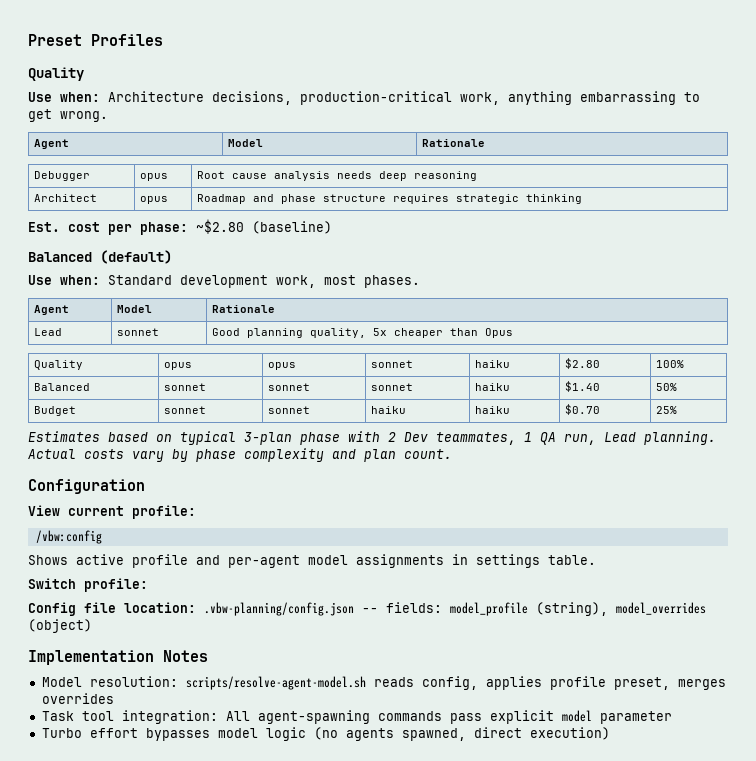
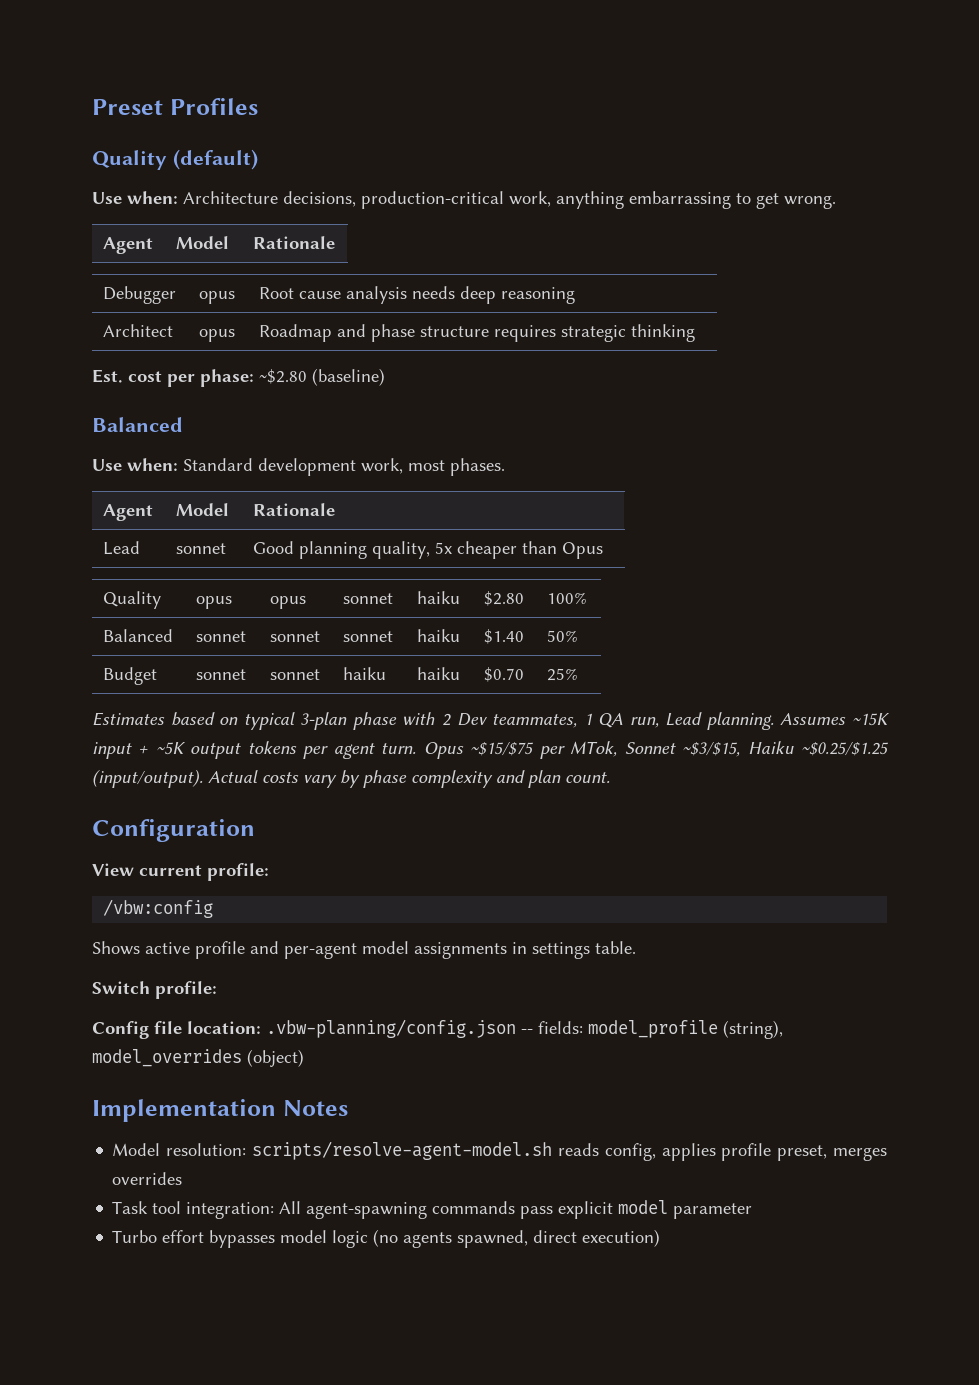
(84, 74) none -> [172,149,258,170] (default)
[100,250,172,264] (default) -> (183, 424) none
(716, 438) none -> [780,713,890,726] [92,741,889,759] [92,769,203,788] Assumes ~15K input + ~5K output tokens per agent turn. Opus ~$15/$75 per MTok, Sonnet ~$3/$15, Haiku ~$0.25/$1.25 (input/output).

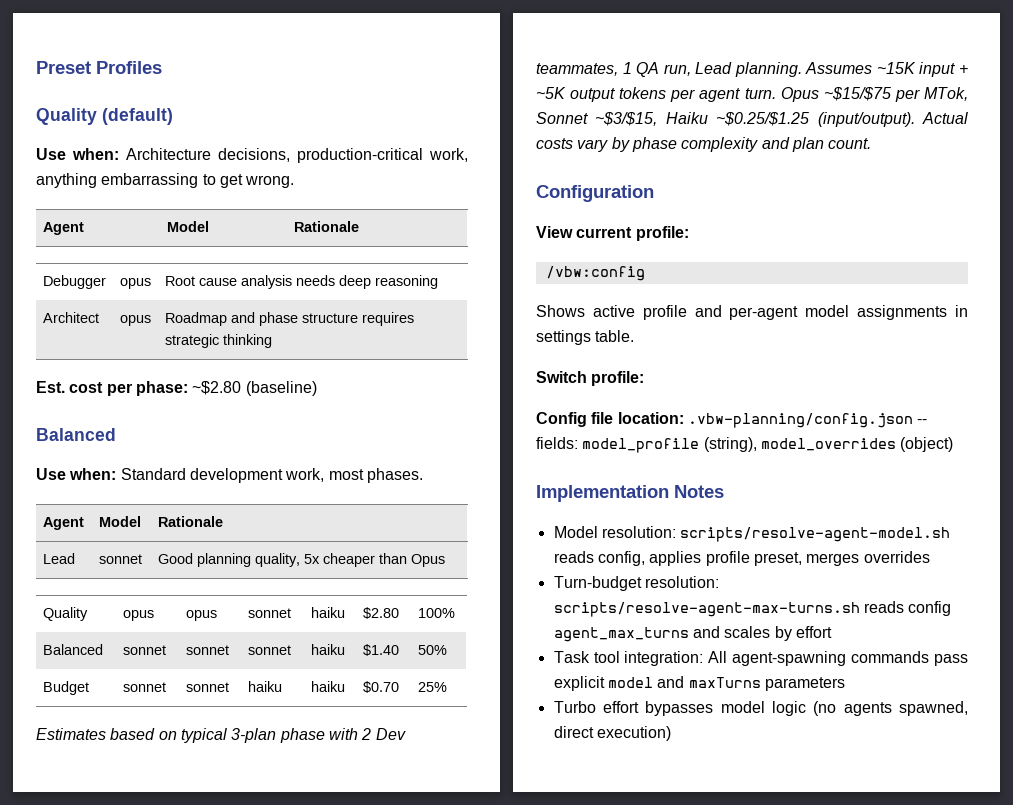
(183, 1178) none -> [553,576,719,591] [553,601,952,617] [553,626,832,642] // Turn-budget resolution: scripts/resolve-agent-max-turns.sh reads config agent_max_turns and scales by effort
[673,1203,753,1219] parameter -> [657,676,845,691] and maxTurns parameters

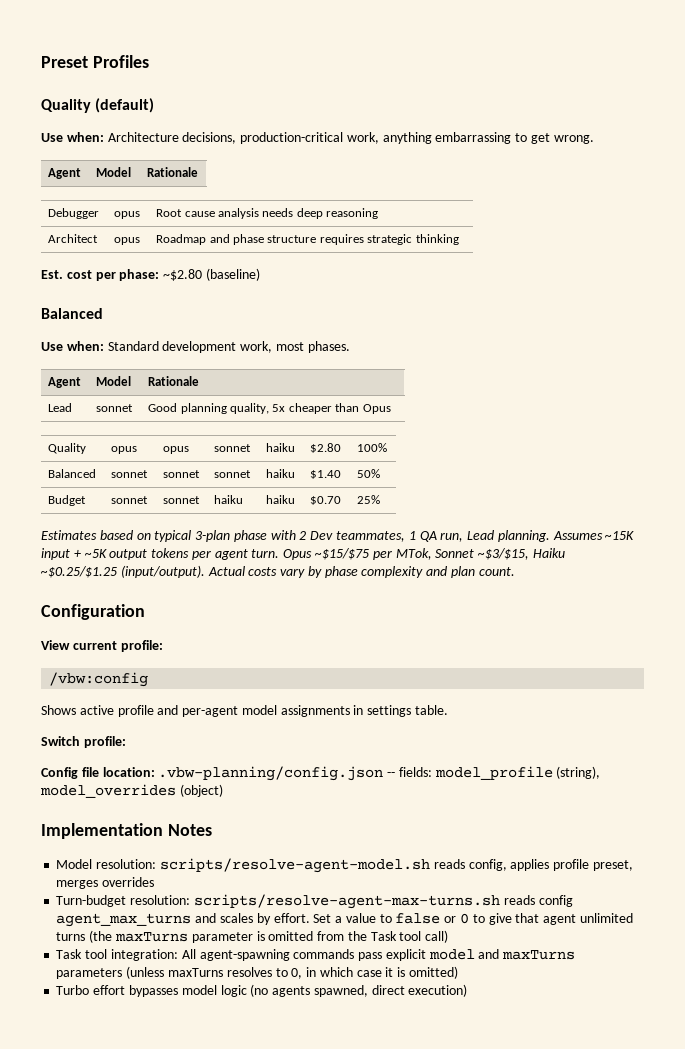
[795,626,832,638] effort -> [273,913,633,925] [56,930,449,943] effort. Set a value to false or 0 to give that agent unlimited turns (the maxTurns parameter is omitted from the Task tool call)
(845, 684) none -> [126,966,458,979] (unless maxTurns resolves to 0, in which case it is omitted)

